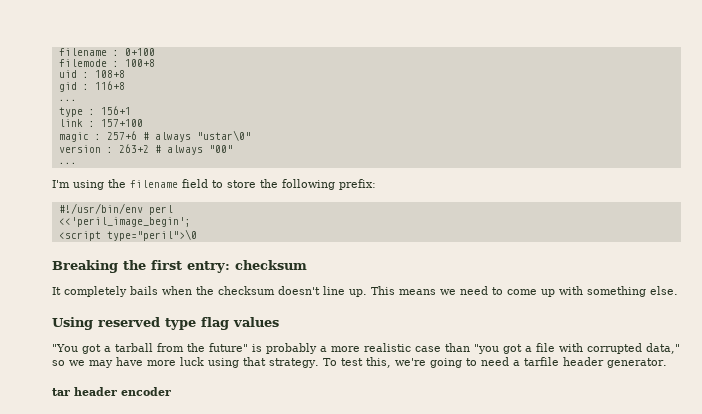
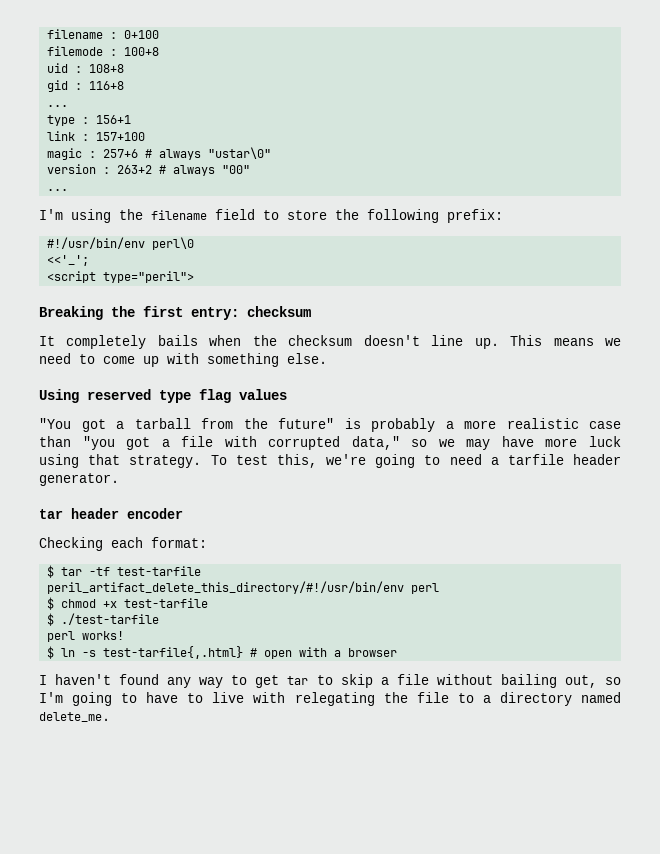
[148,205,173,215] [58,217,191,227] perl // <<'peril_image_begin'; -> [152,237,195,250] [47,255,90,266] perl\0 // <<'_';
[106,229,197,241] type="peril">\0 -> [103,271,195,283] type="peril">
(171, 391) none -> [39,537,207,551] [47,565,202,578] [47,581,440,594] [47,597,209,610] [47,613,160,626] [47,631,125,642] [47,646,398,659] [39,674,621,688] [39,692,621,706] [39,712,110,722] // Checking each format: // $ tar -tf test-tarfile // peril_artifact_delete_this_directory/#!/usr/bin/env perl // $ chmod +x test-tarfile // $ ./test-tarfile // perl works! // $ ln -s test-tarfile{,.html} # open with a browser // I haven't found any way to get tar to skip a file without bailing out, so I'm going to have to live with relegating the file to a directory named delete_me.

